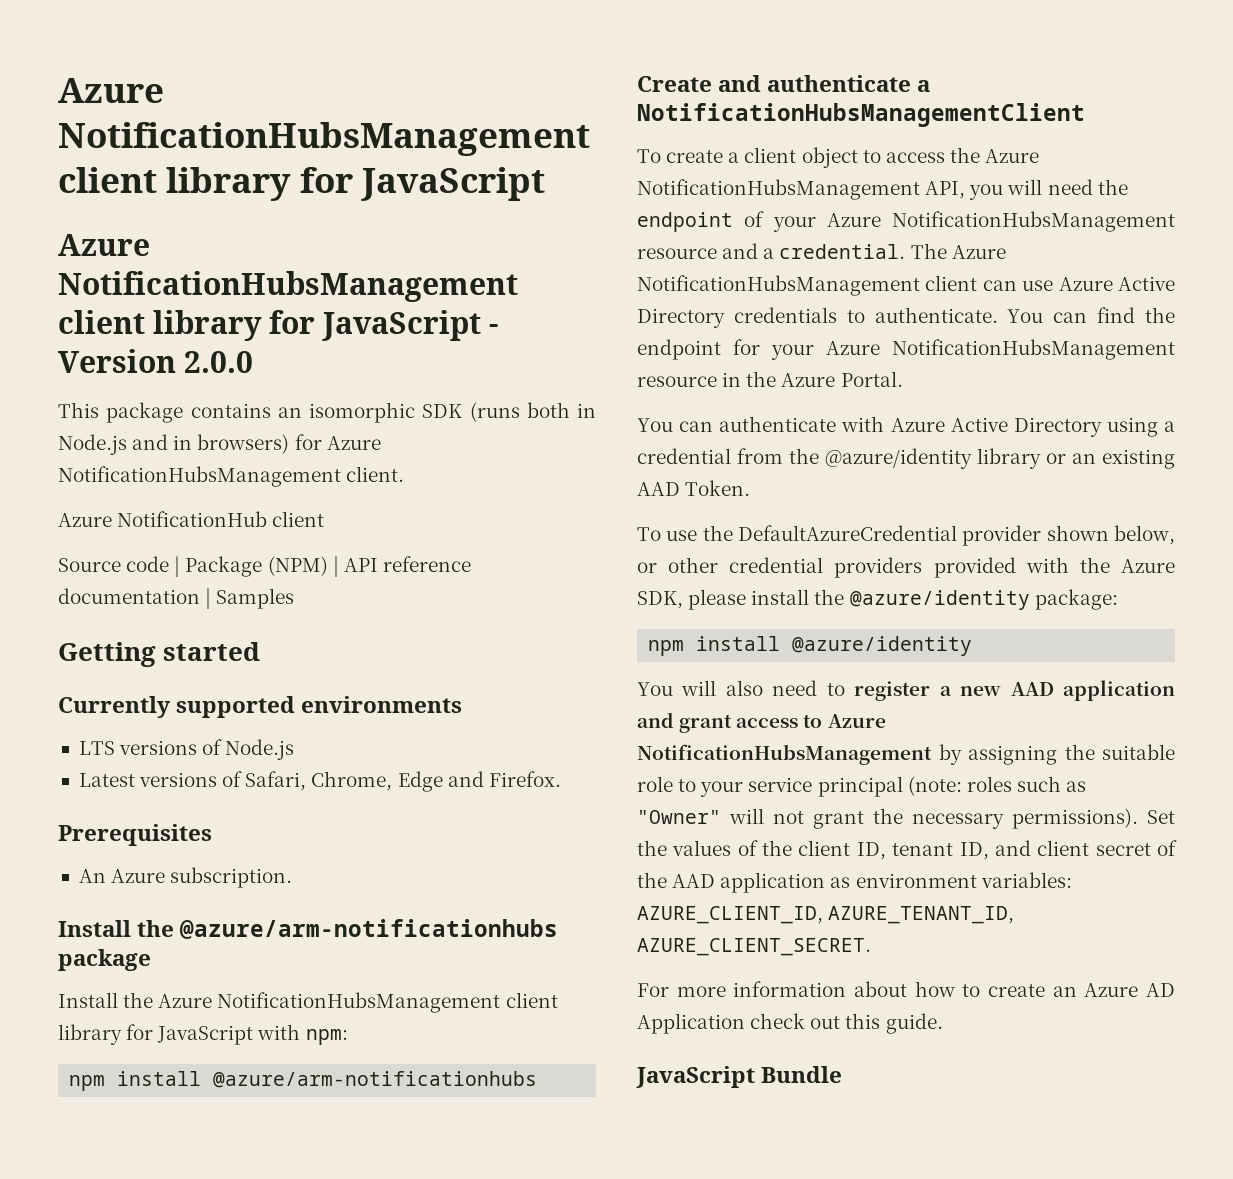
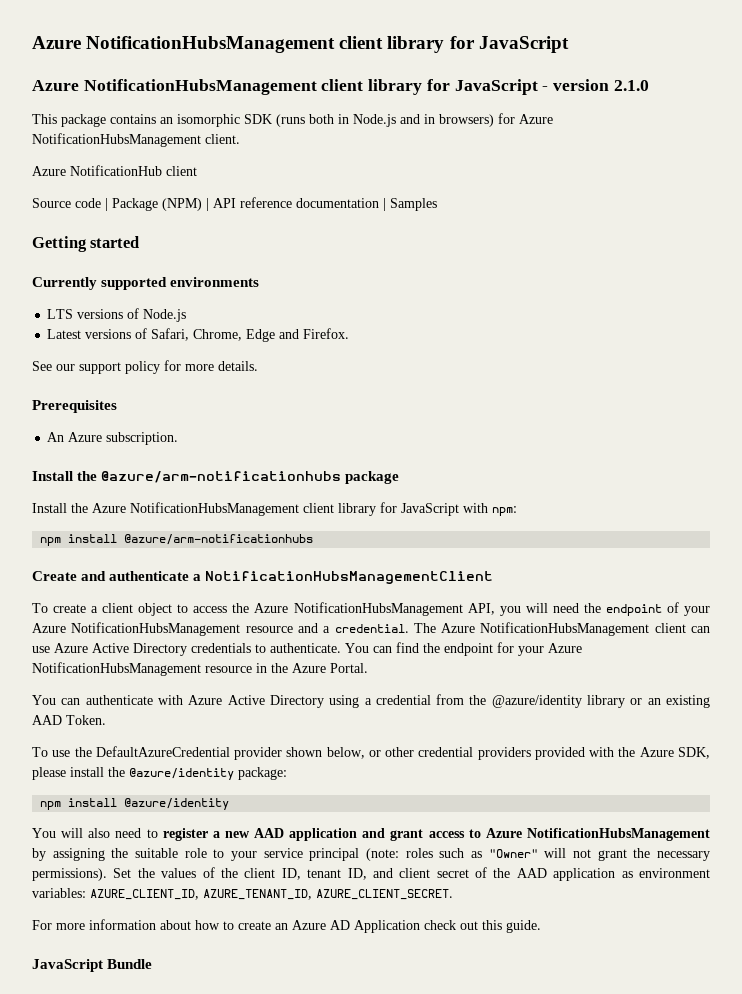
[58,349,254,373] Version 2.0.0 -> [553,79,649,91] version 2.1.0
(561, 779) none -> [32,360,258,374] // See our support policy for more details.

